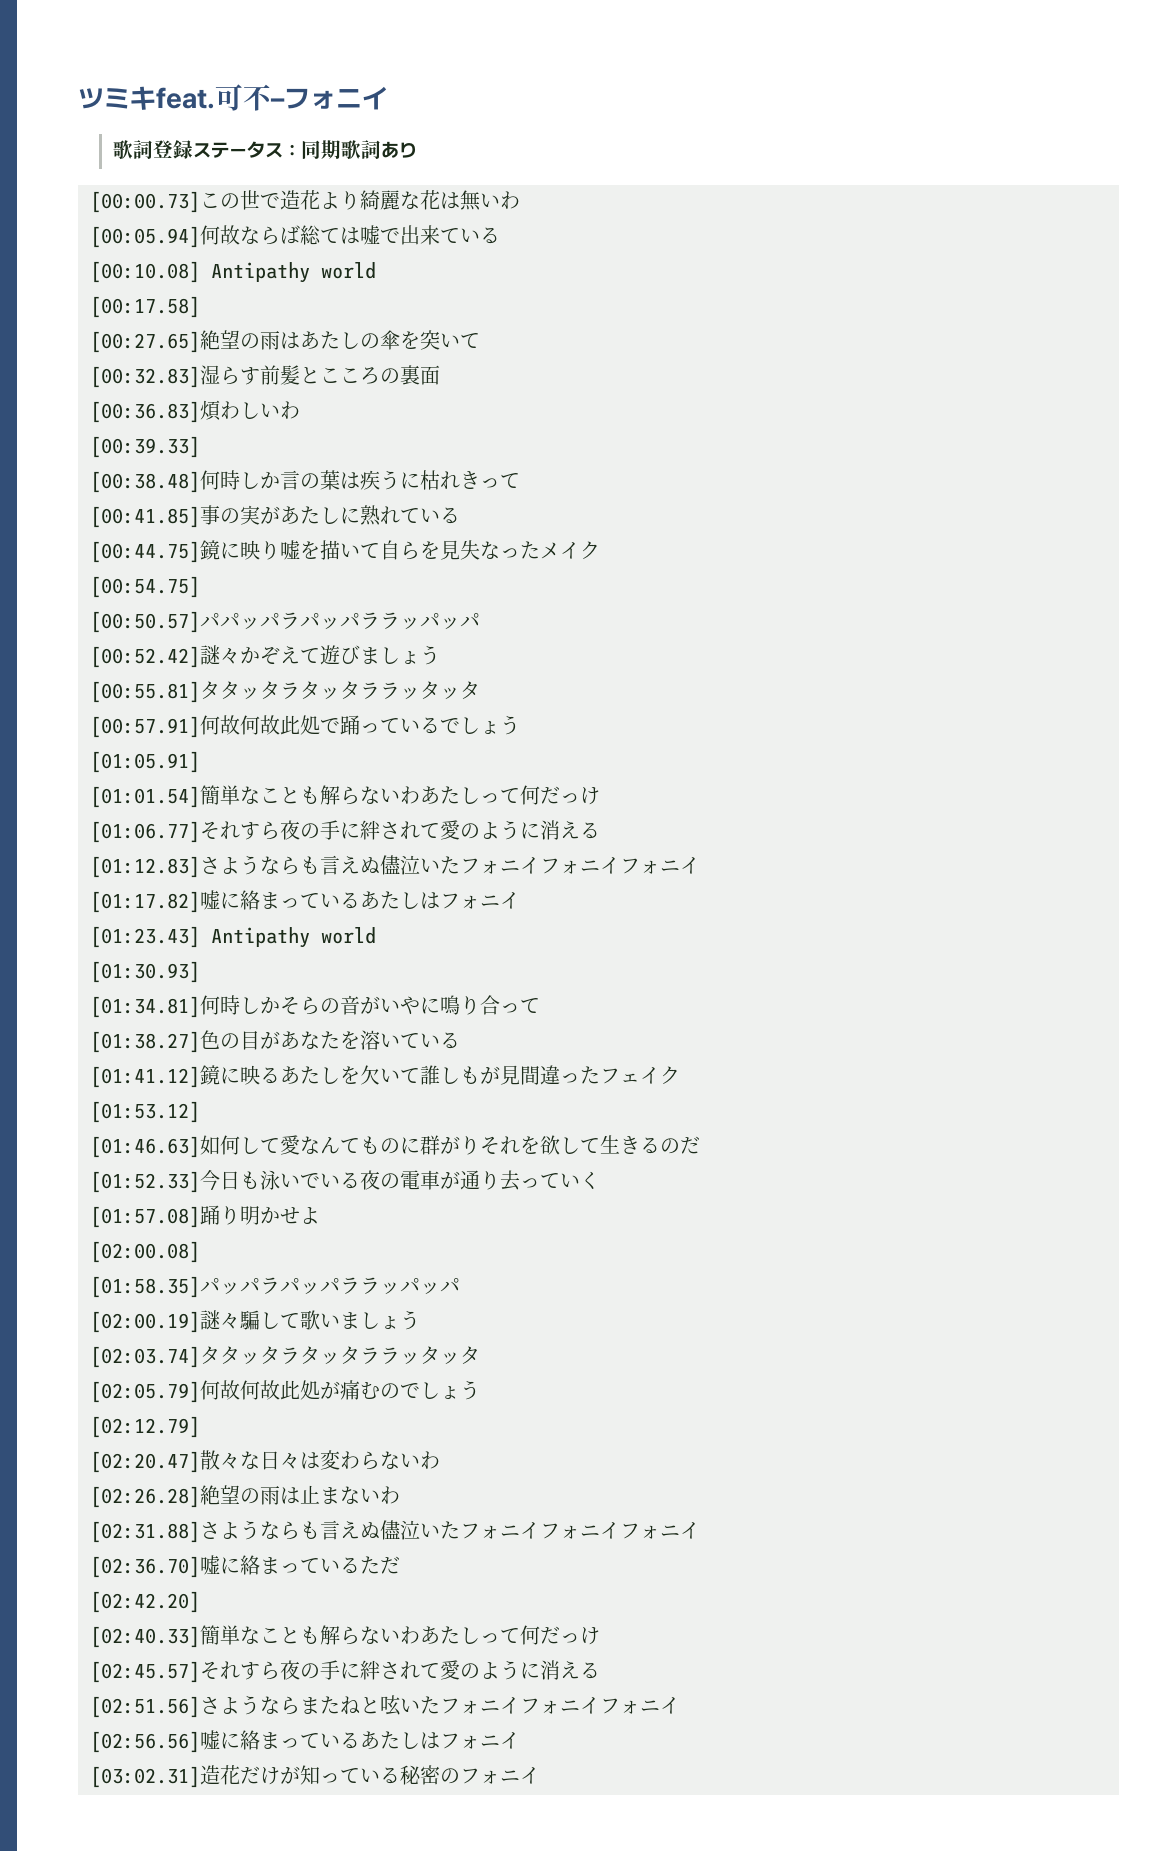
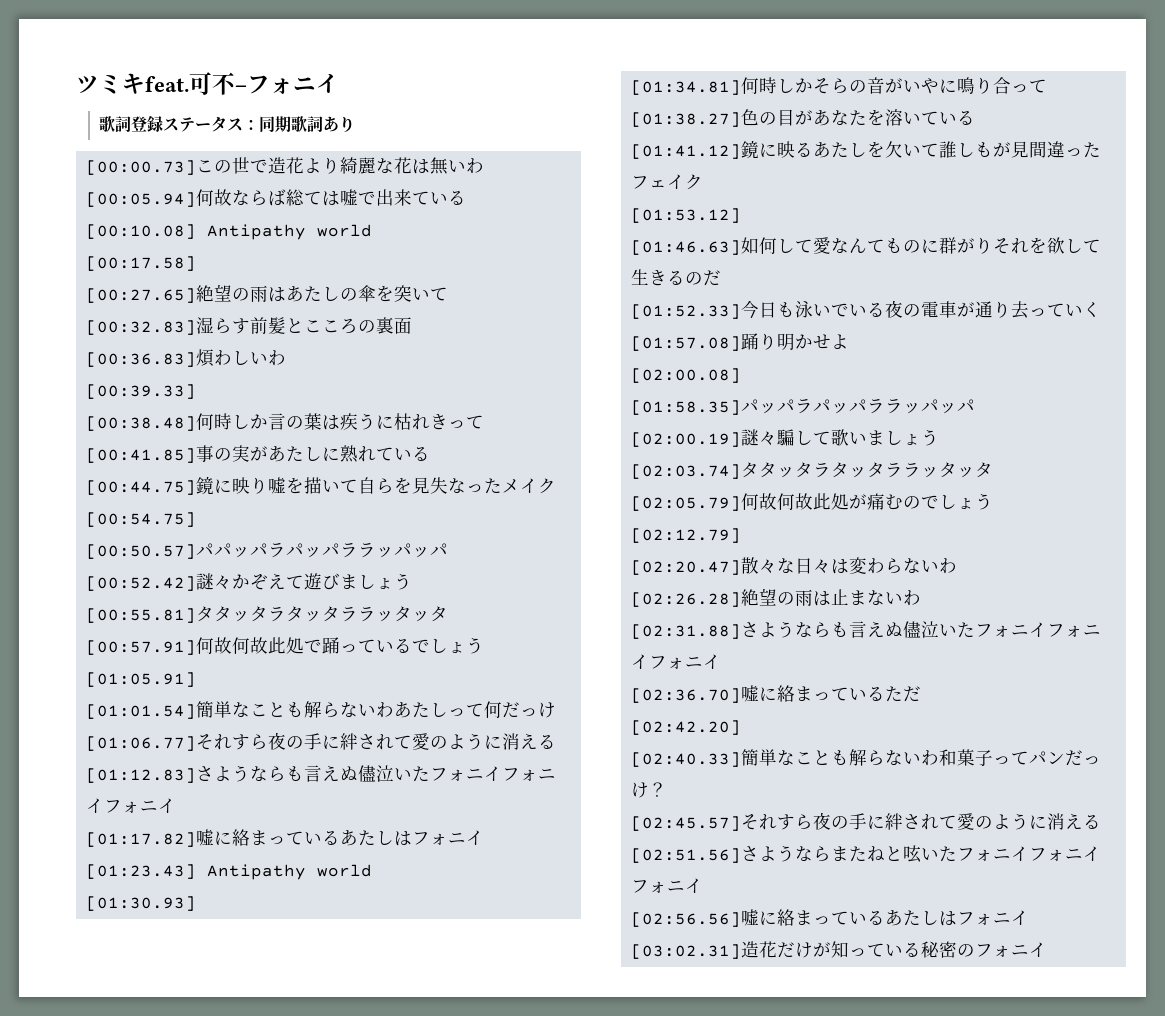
[419,1625,600,1645] あたしって何だっけ -> [938,749,1101,766] [630,782,667,798] 和菓子ってパンだっけ？

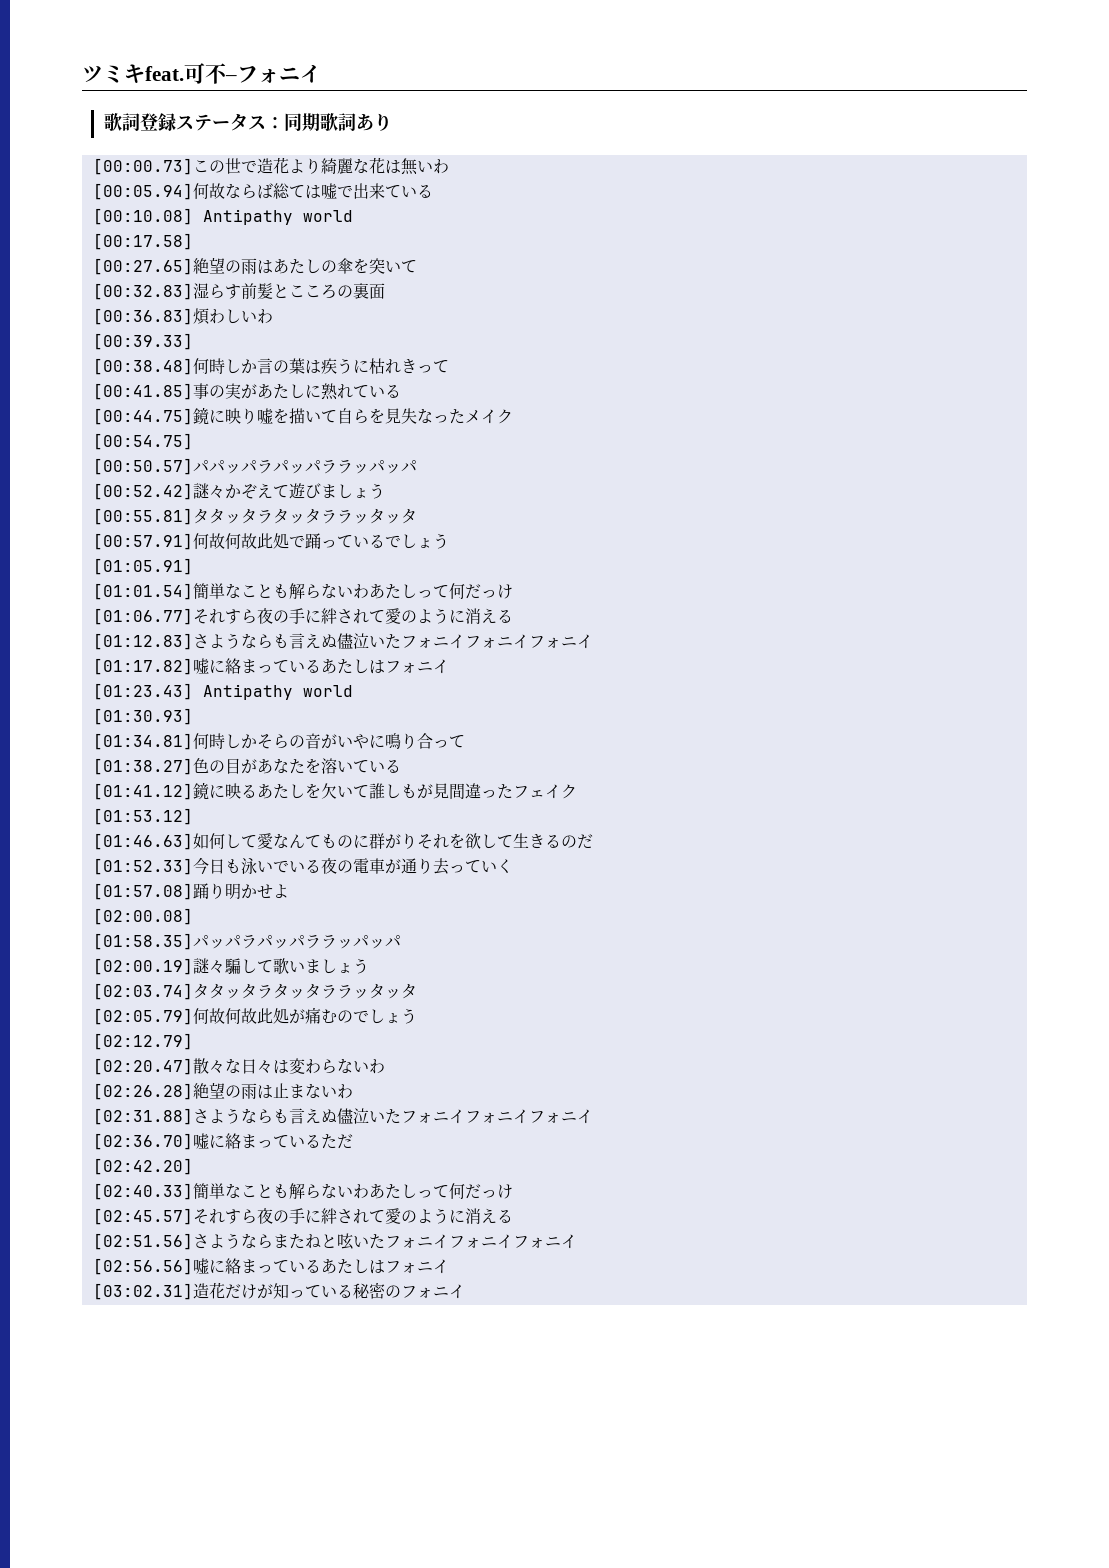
[938,749,1101,766] [630,782,667,798] 和菓子ってパンだっけ？ -> [368,1183,513,1199] あたしって何だっけ

